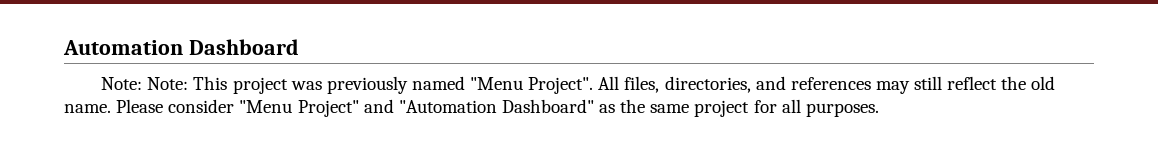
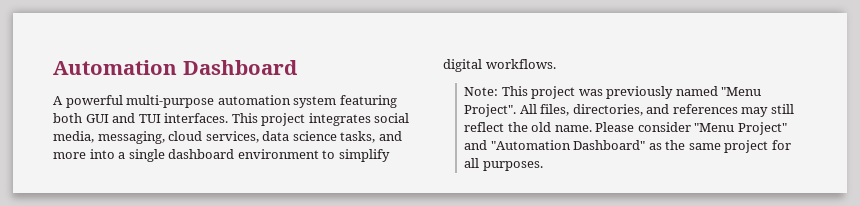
[101,77,143,90] Note: -> [53,95,397,108] [53,113,410,126] [53,131,402,144] [53,149,390,162] [443,59,556,72] A powerful multi-purpose automation system featuring both GUI and TUI interfaces. This project integrates social media, messaging, cloud services, data science tasks, and more into a single dashboard environment to simplify digital workflows. //

